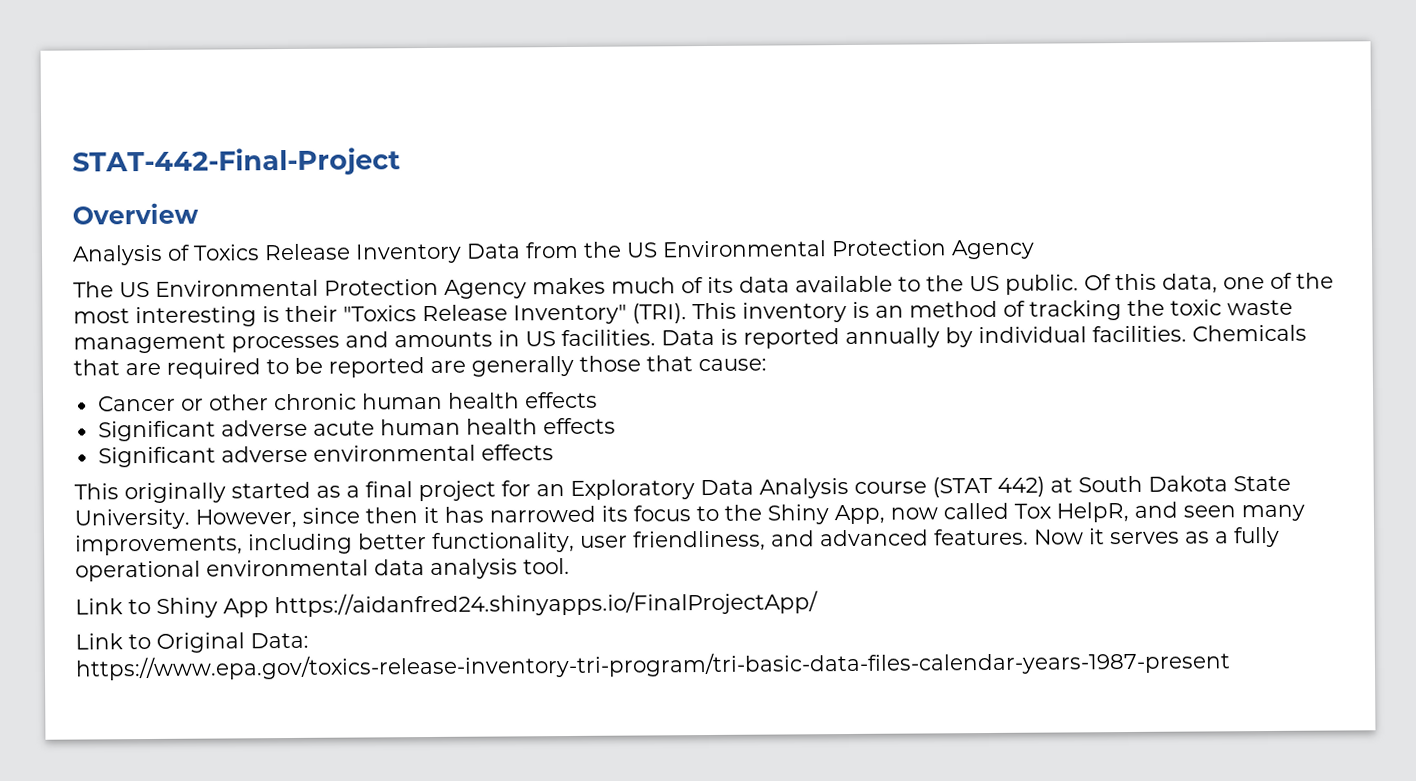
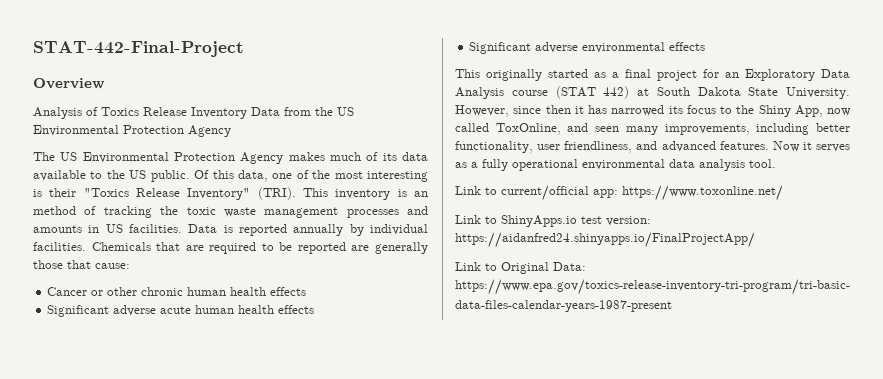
[1014,501,1129,523] Tox HelpR, -> [495,123,561,135] ToxOnline,
[156,597,269,618] Shiny App -> [501,185,783,201] [455,215,651,227] current/official app: https://www.toxonline.net/ // Link to ShinyApps.io test version:

